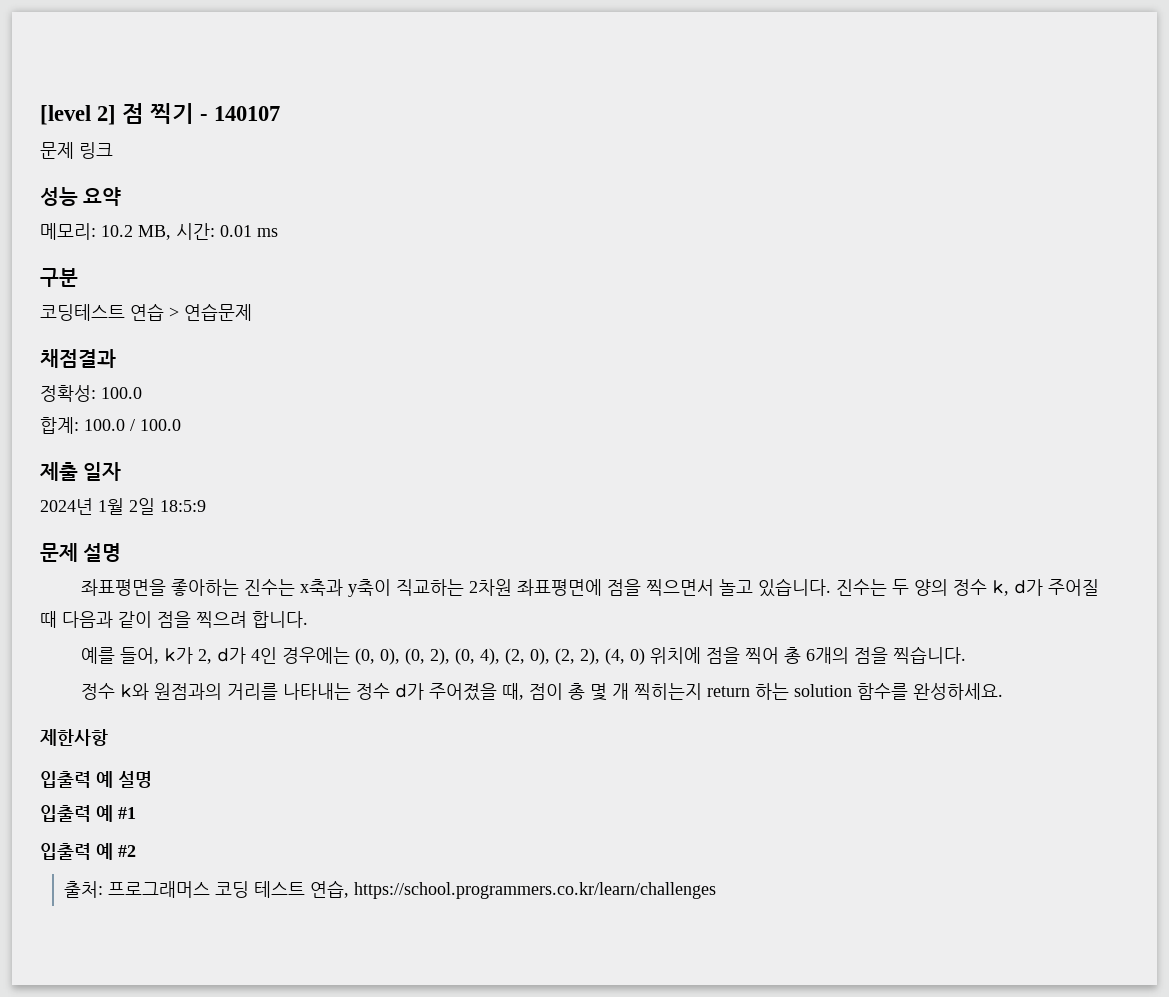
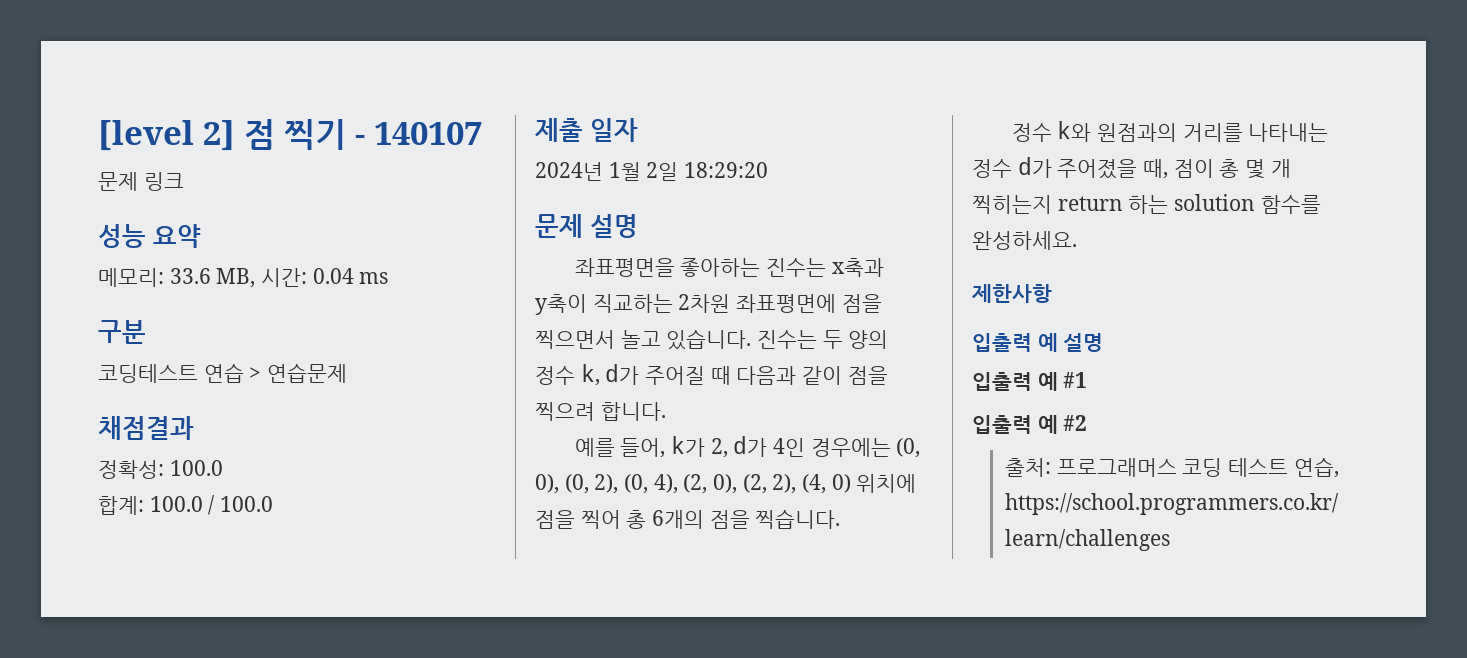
[101,225,133,237] 10.2 -> [169,268,211,284] 33.6
[220,225,252,237] 0.01 -> [312,268,354,284] 0.04
[160,500,206,512] 18:5:9 -> [684,162,769,178] 18:29:20

